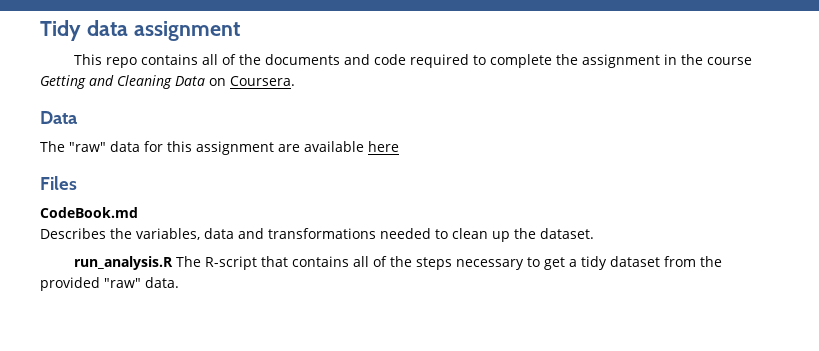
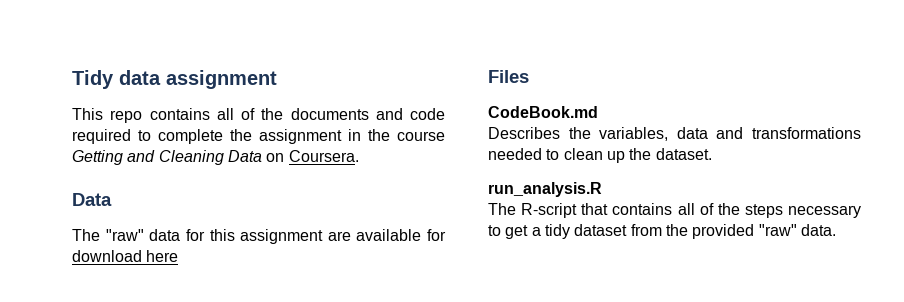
(364, 146) none -> [427,229,446,241] [72,250,142,262] for download
(173, 263) none -> (602, 189) //

